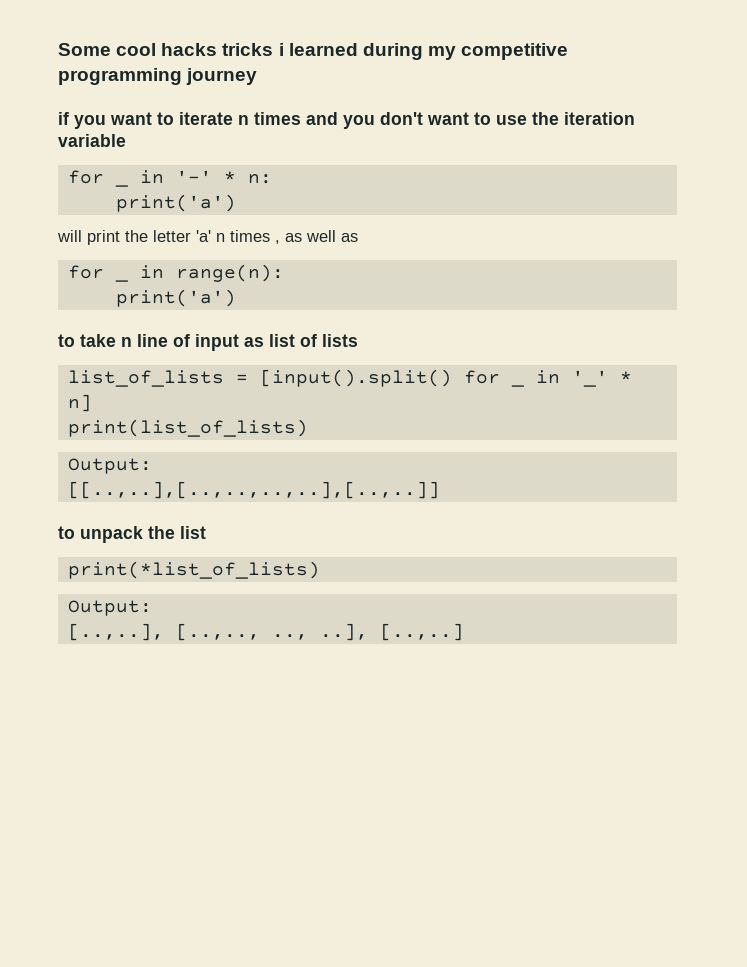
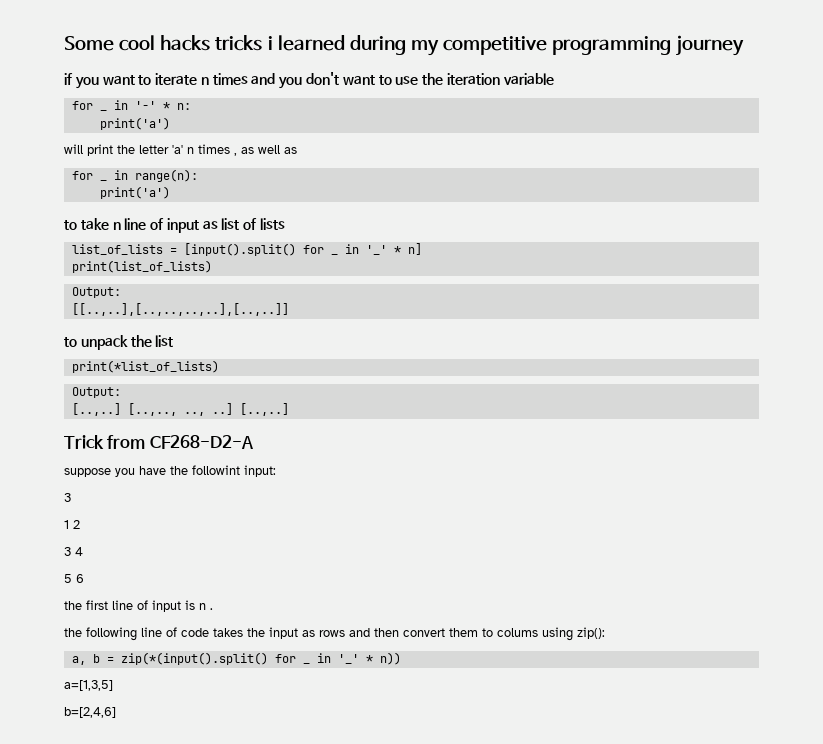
[67,623,164,641] [..,..], -> [71,403,121,416] [..,..]
[319,623,464,641] ..], [..,..] -> [211,403,289,416] [64,435,253,449] [64,465,276,477] [64,493,71,502] [64,520,80,529] [64,547,83,556] [64,574,84,583] [64,600,213,612] [64,627,605,641] [71,652,296,665] [302,663,310,664] [316,652,401,665] [64,680,113,691] [64,707,116,718] ..] [..,..] // Trick from CF268-D2-A // suppose you have the followint input: // 3 // 1 2 // 3 4 // 5 6 // the first line of input is n . // the following line of code takes the input as rows and then convert them to colums using zip(): // a, b = zip(*(input().split() for _ in '_' * n)) // a=[1,3,5] // b=[2,4,6]

